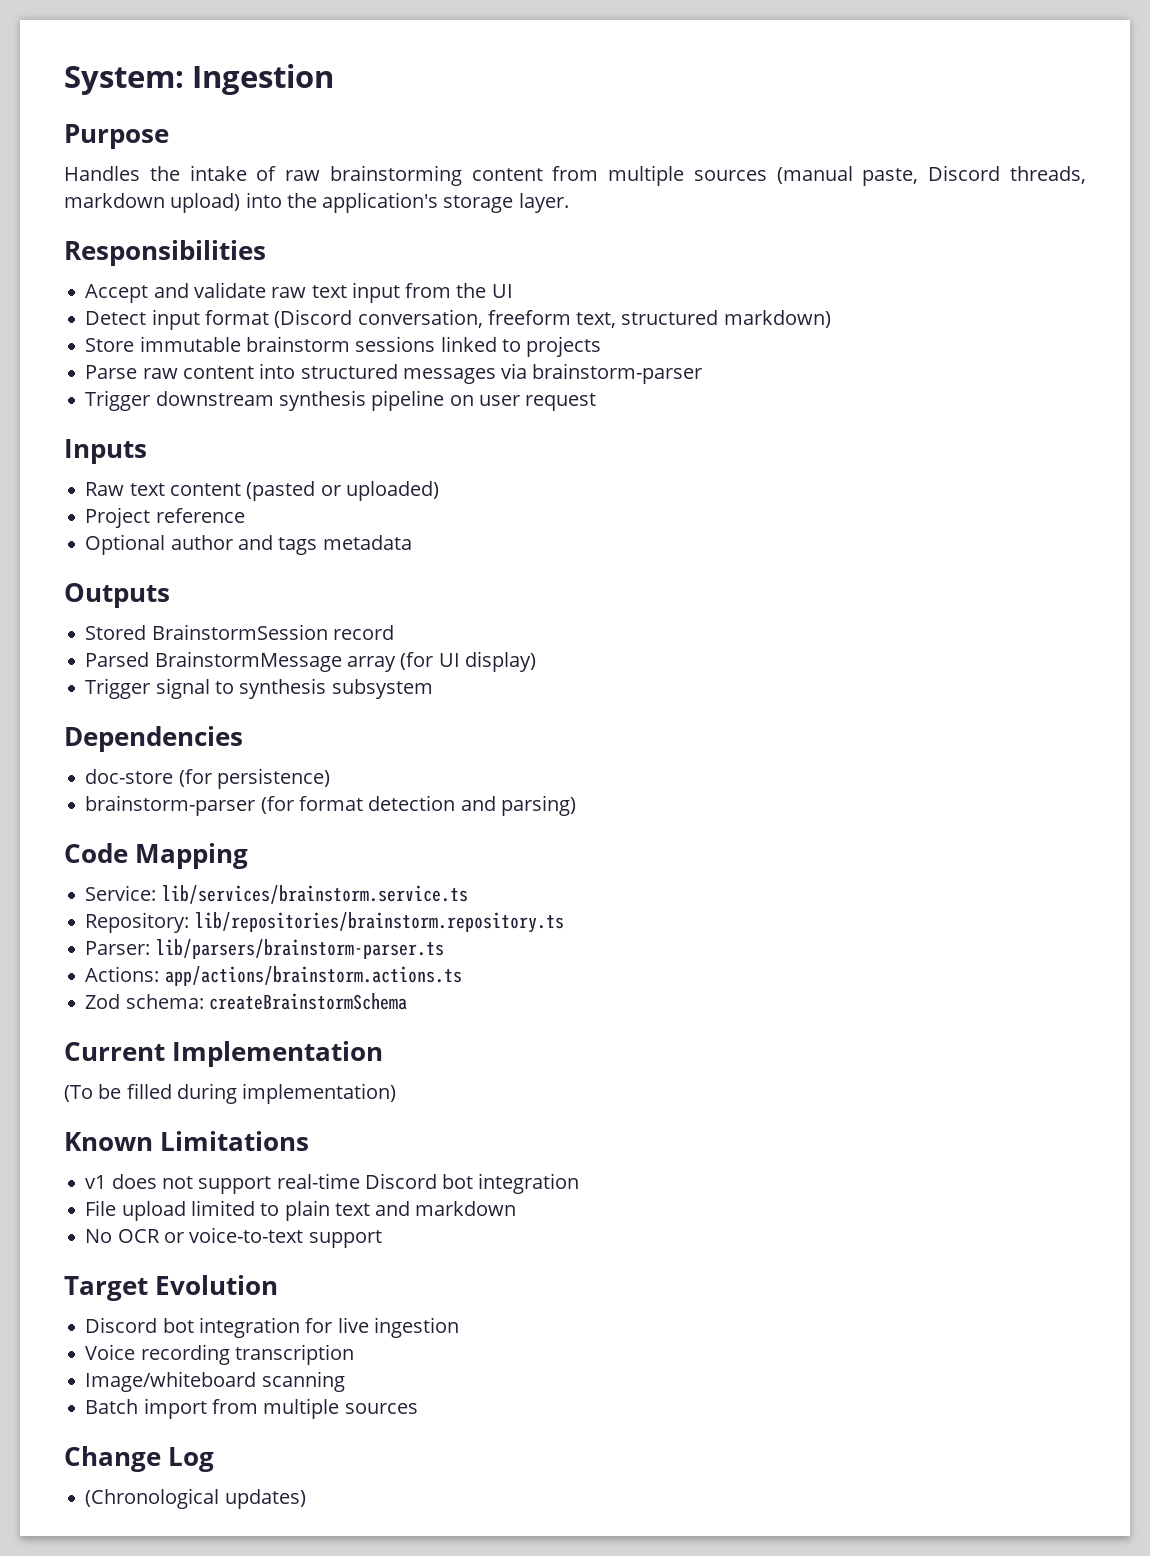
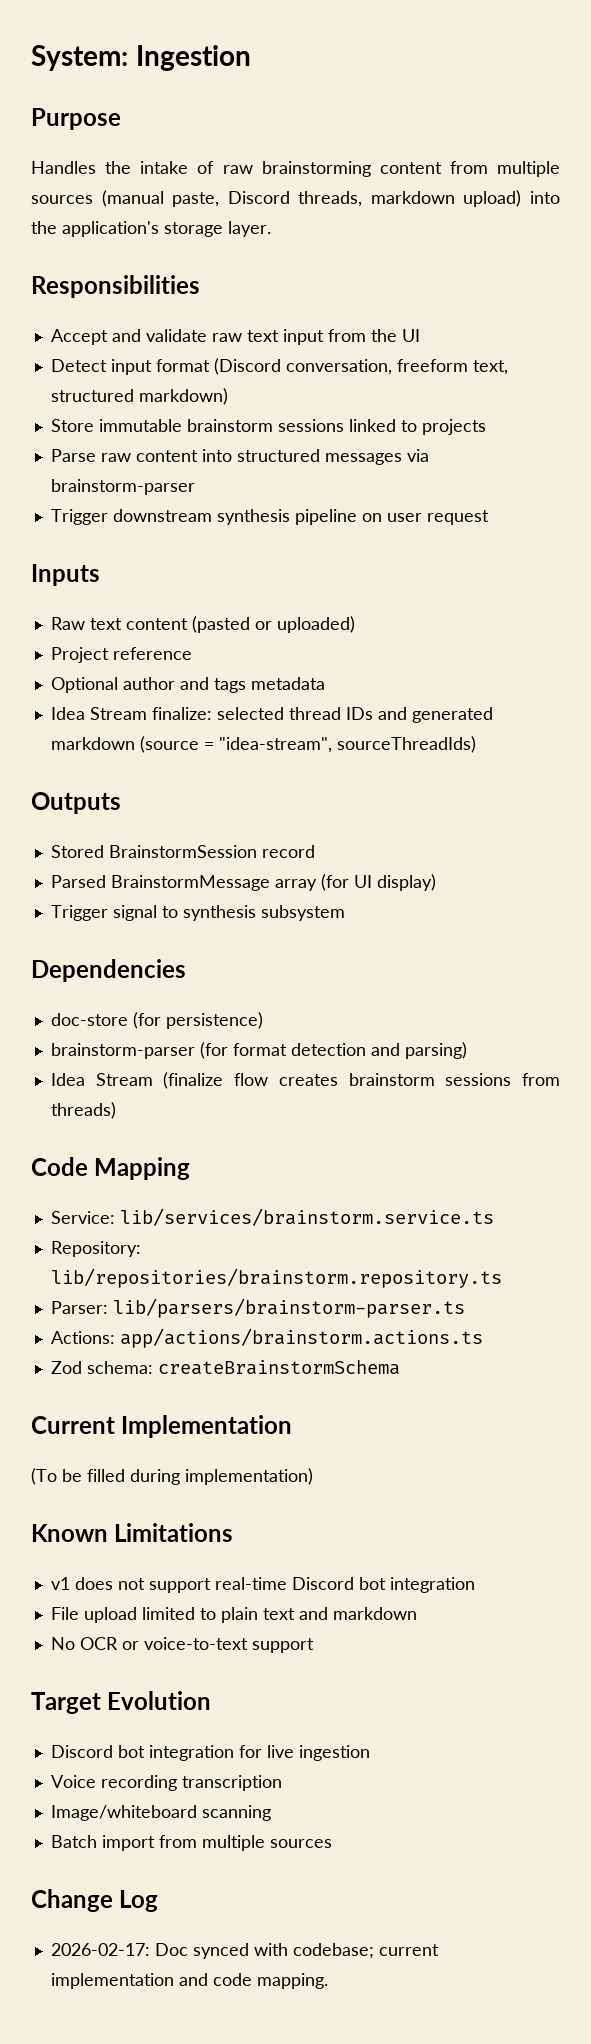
(412, 542) none -> [50,707,493,723] [50,736,476,753] // Idea Stream finalize: selected thread IDs and generated markdown (source = "idea-stream", sourceThreadIds)
(576, 805) none -> [50,1072,560,1089] [50,1102,116,1119] // Idea Stream (finalize flow creates brainstorm sessions from threads)
[85,1488,306,1509] (Chronological updates) -> [50,1943,439,1959] [50,1973,328,1989] 2026-02-17: Doc synced with codebase; current implementation and code mapping.

